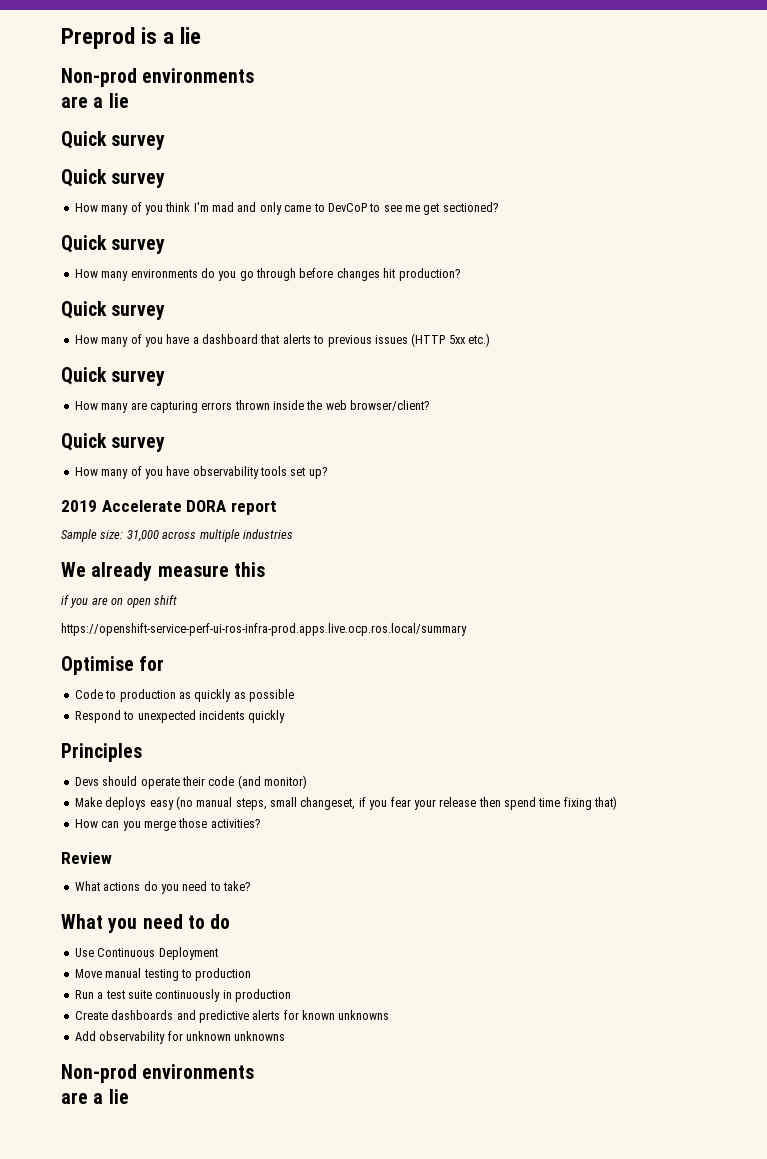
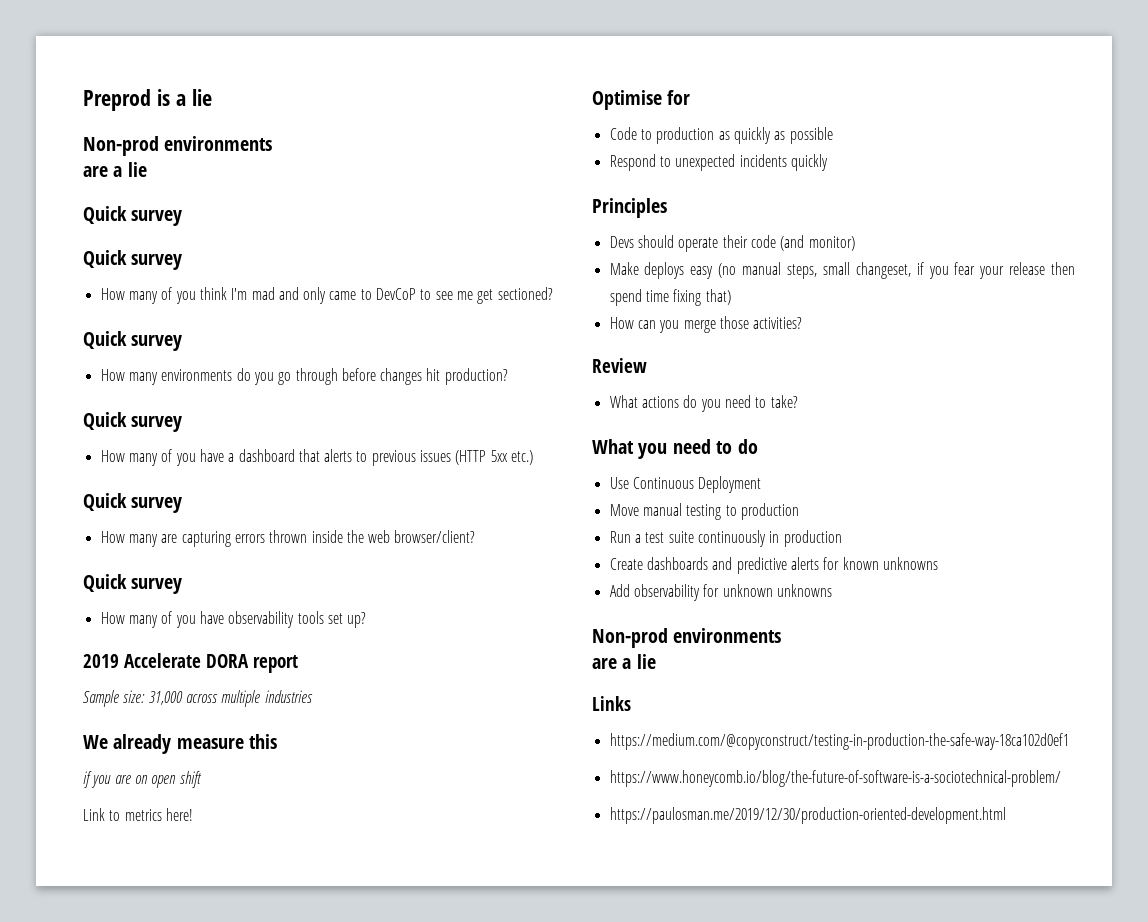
[61,623,467,636] https://openshift-service-perf-ui-ros-infra-prod.apps.live.ocp.ros.local/summary -> [83,808,193,821] Link to metrics here!
(129, 1096) none -> [592,696,631,711] [609,733,1069,750] [609,770,1061,787] [609,807,1006,824] // Links // https://medium.com/@copyconstruct/testing-in-production-the-safe-way-18ca102d0ef1 // https://www.honeycomb.io/blog/the-future-of-software-is-a-sociotechnical-problem/ // https://paulosman.me/2019/12/30/production-oriented-development.html

